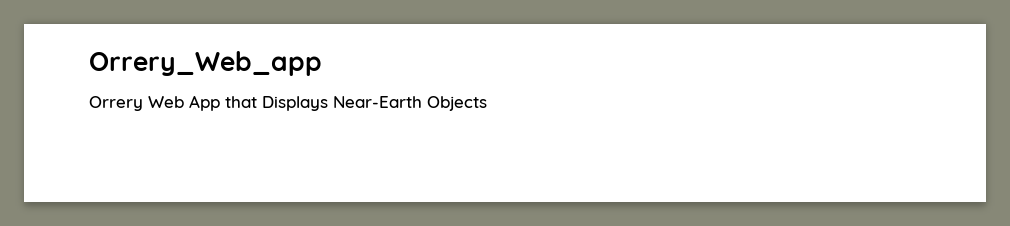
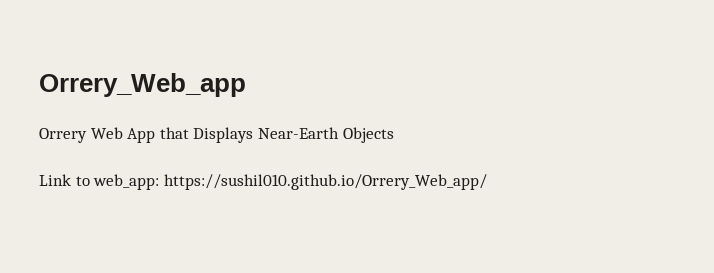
(487, 103) none -> [39,174,487,190] // Link to web_app: https://sushil010.github.io/Orrery_Web_app/

